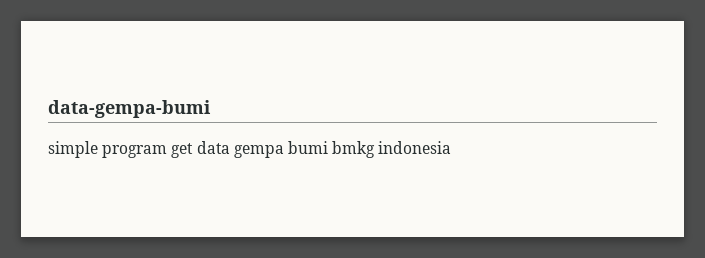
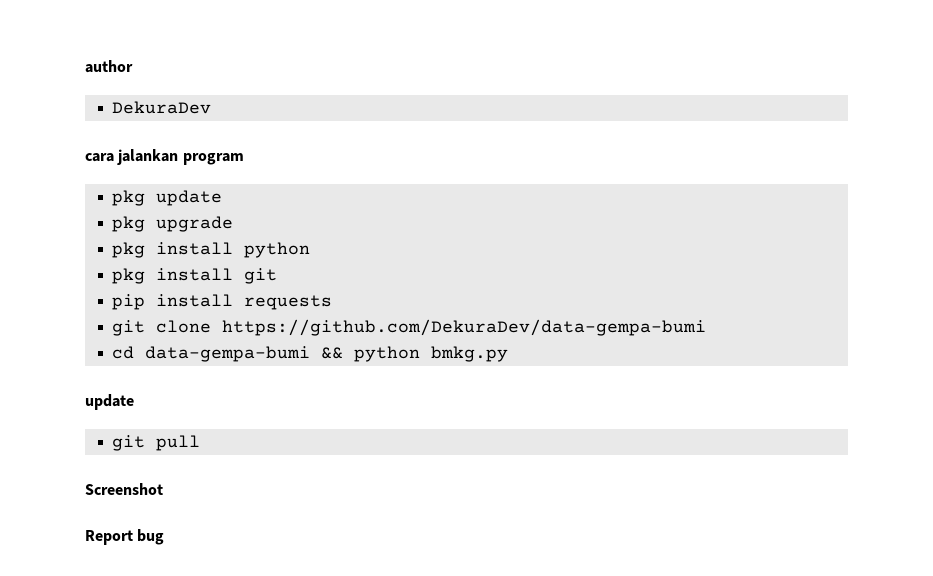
[48,100,211,118] [48,141,452,158] data-gempa-bumi // simple program get data gempa bumi bmkg indonesia -> [85,60,133,73] [112,101,212,114] [85,149,244,165] [112,190,223,206] [112,216,234,232] [112,242,311,258] [112,268,278,284] [112,294,333,310] [112,319,707,336] [112,346,509,362] [85,394,134,410] [112,435,201,451] [85,483,163,495] [85,529,165,545] author // DekuraDev // cara jalankan program // pkg update // pkg upgrade // pkg install python // pkg install git // pip install requests // git clone https://github.com/DekuraDev/data-gempa-bumi // cd data-gempa-bumi && python bmkg.py // update // git pull // Screenshot // Report bug

